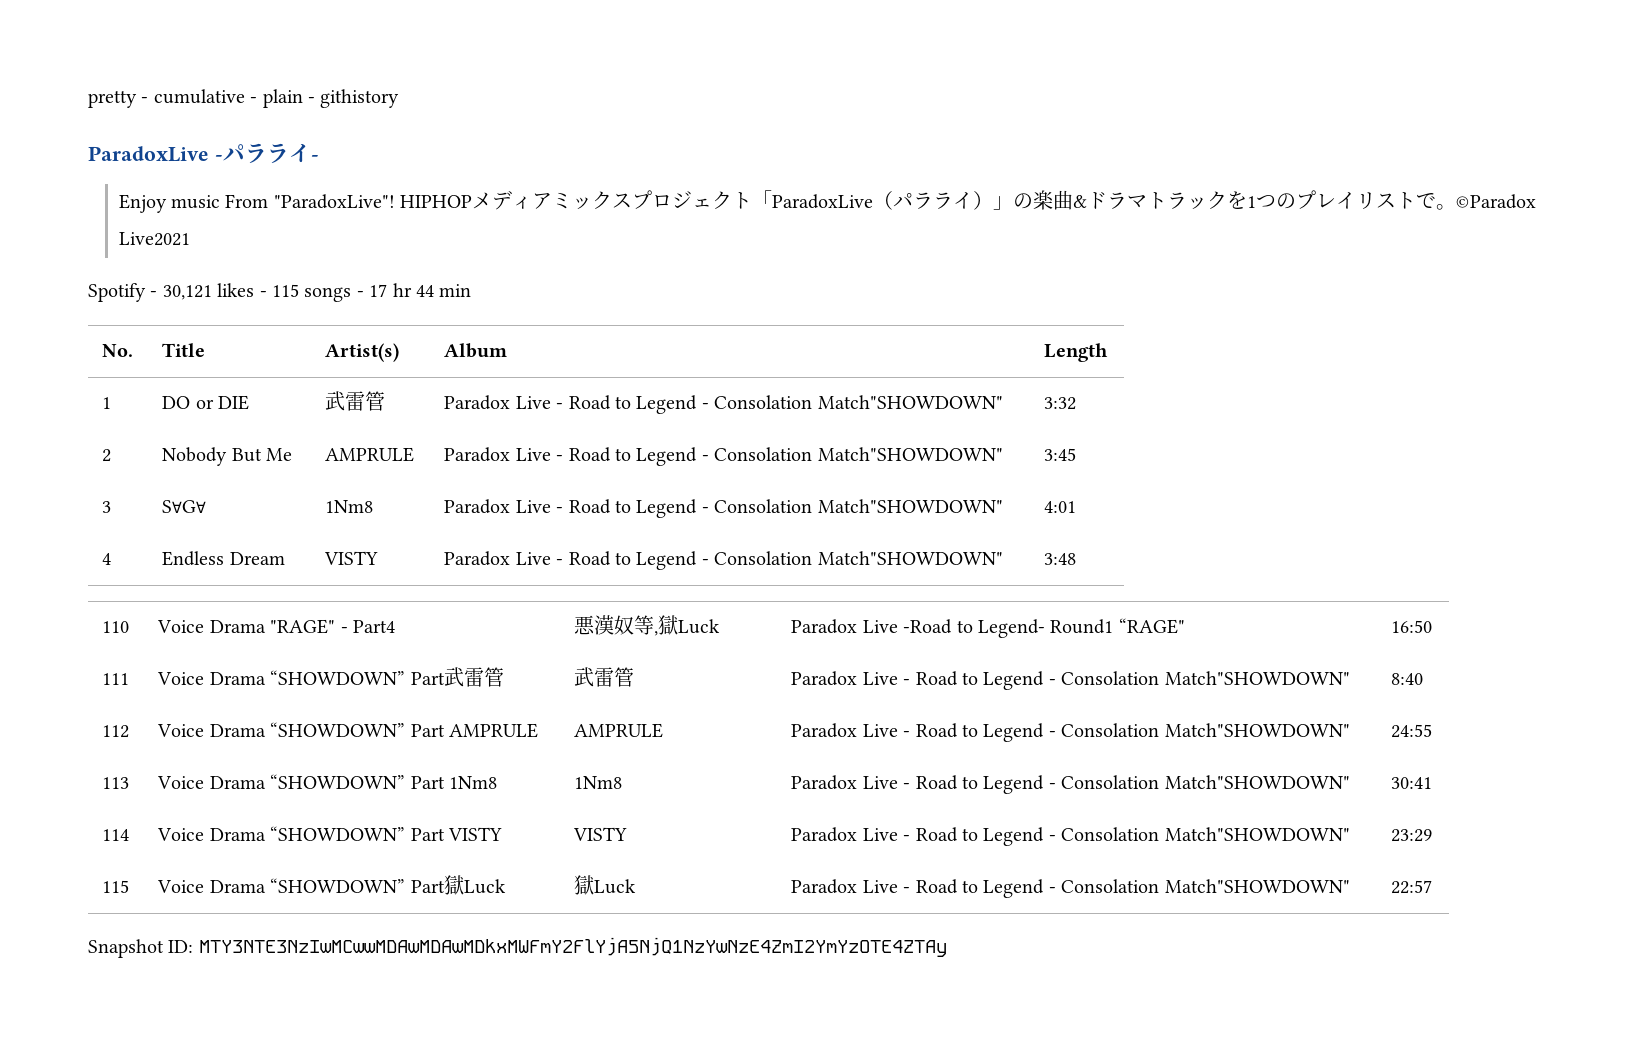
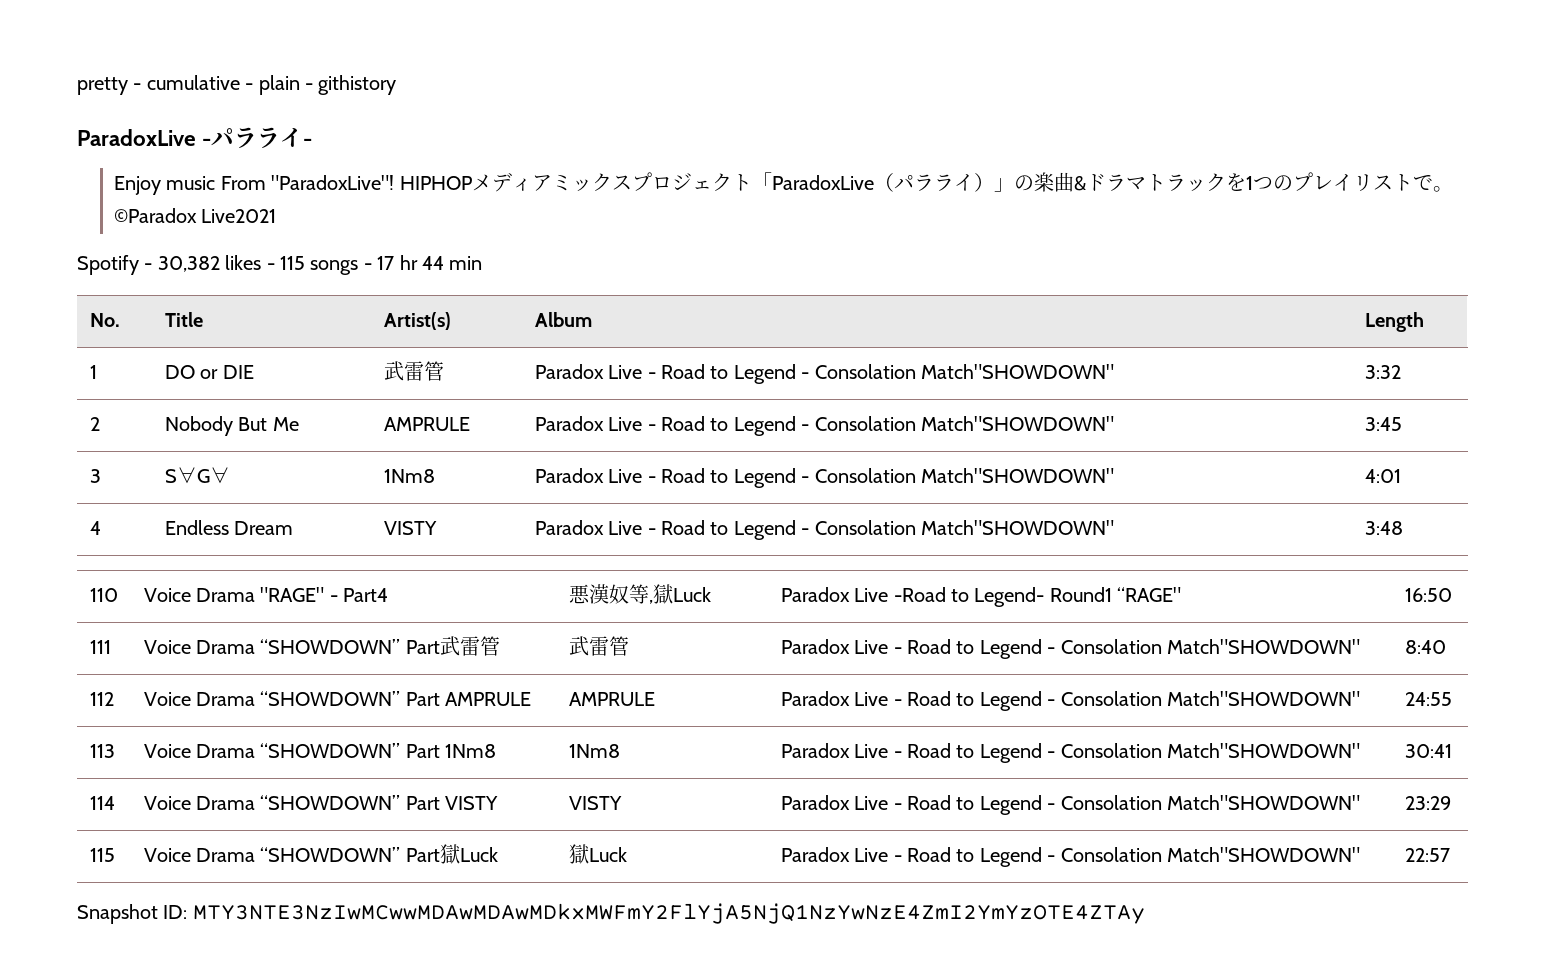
[162,285,212,300] 30,121 -> [157,256,220,272] 30,382

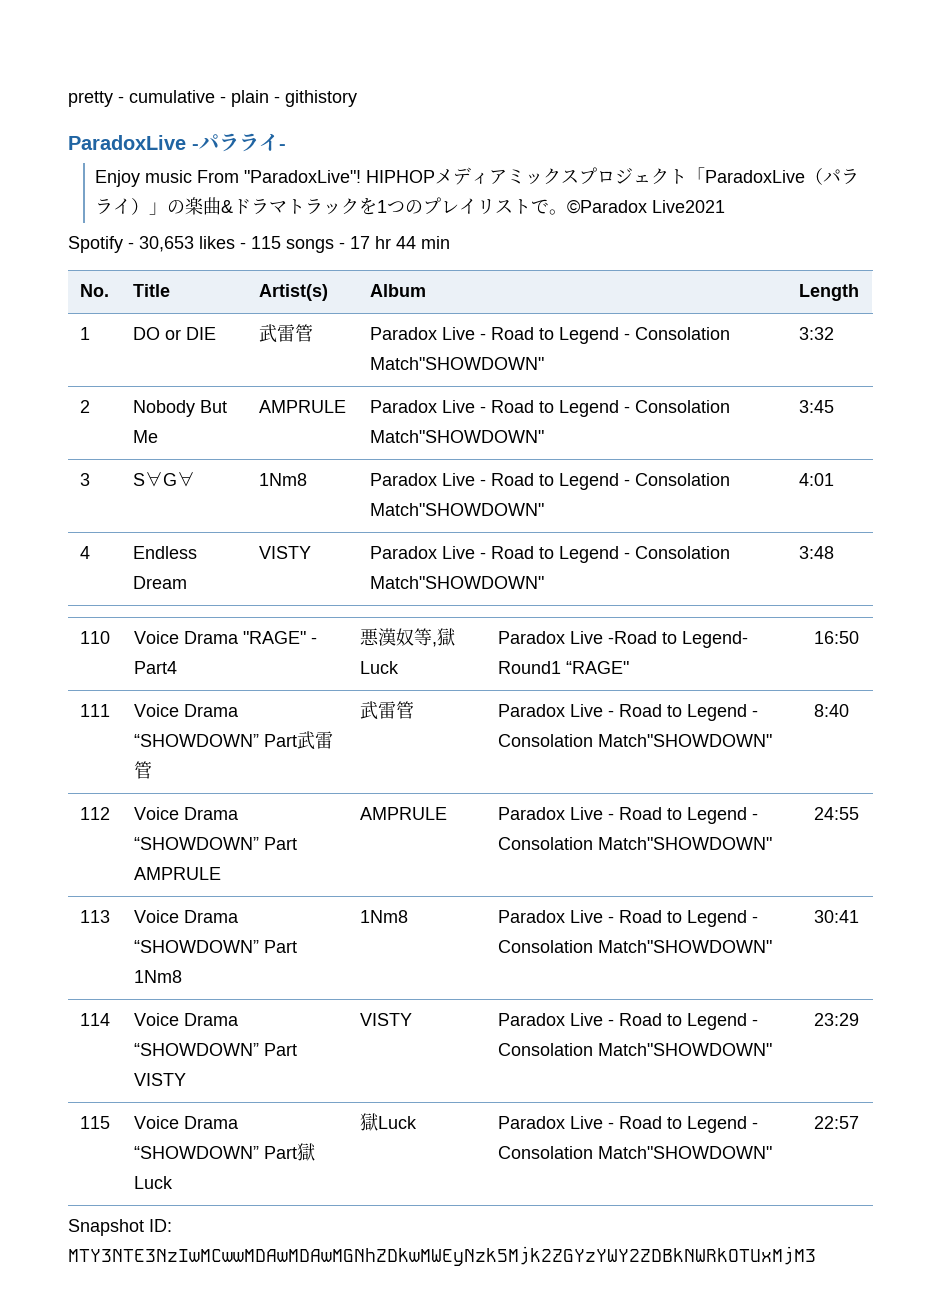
[157,256,220,272] 30,382 -> [139,236,194,252] 30,653
[192,903,1145,924] MTY3NTE3NzIwMCwwMDAwMDAwMDkxMWFmY2FlYjA5NjQ1NzYwNzE4ZmI2YmYzOTE4ZTAy -> [68,1246,816,1266] MTY3NTE3NzIwMCwwMDAwMDAwMGNhZDkwMWEyNzk5Mjk2ZGYzYWY2ZDBkNWRkOTUxMjM3

